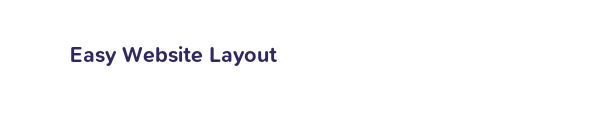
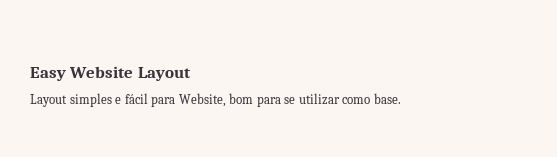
(277, 56) none -> [30,93,401,107] // Layout simples e fácil para Website, bom para se utilizar como base.

